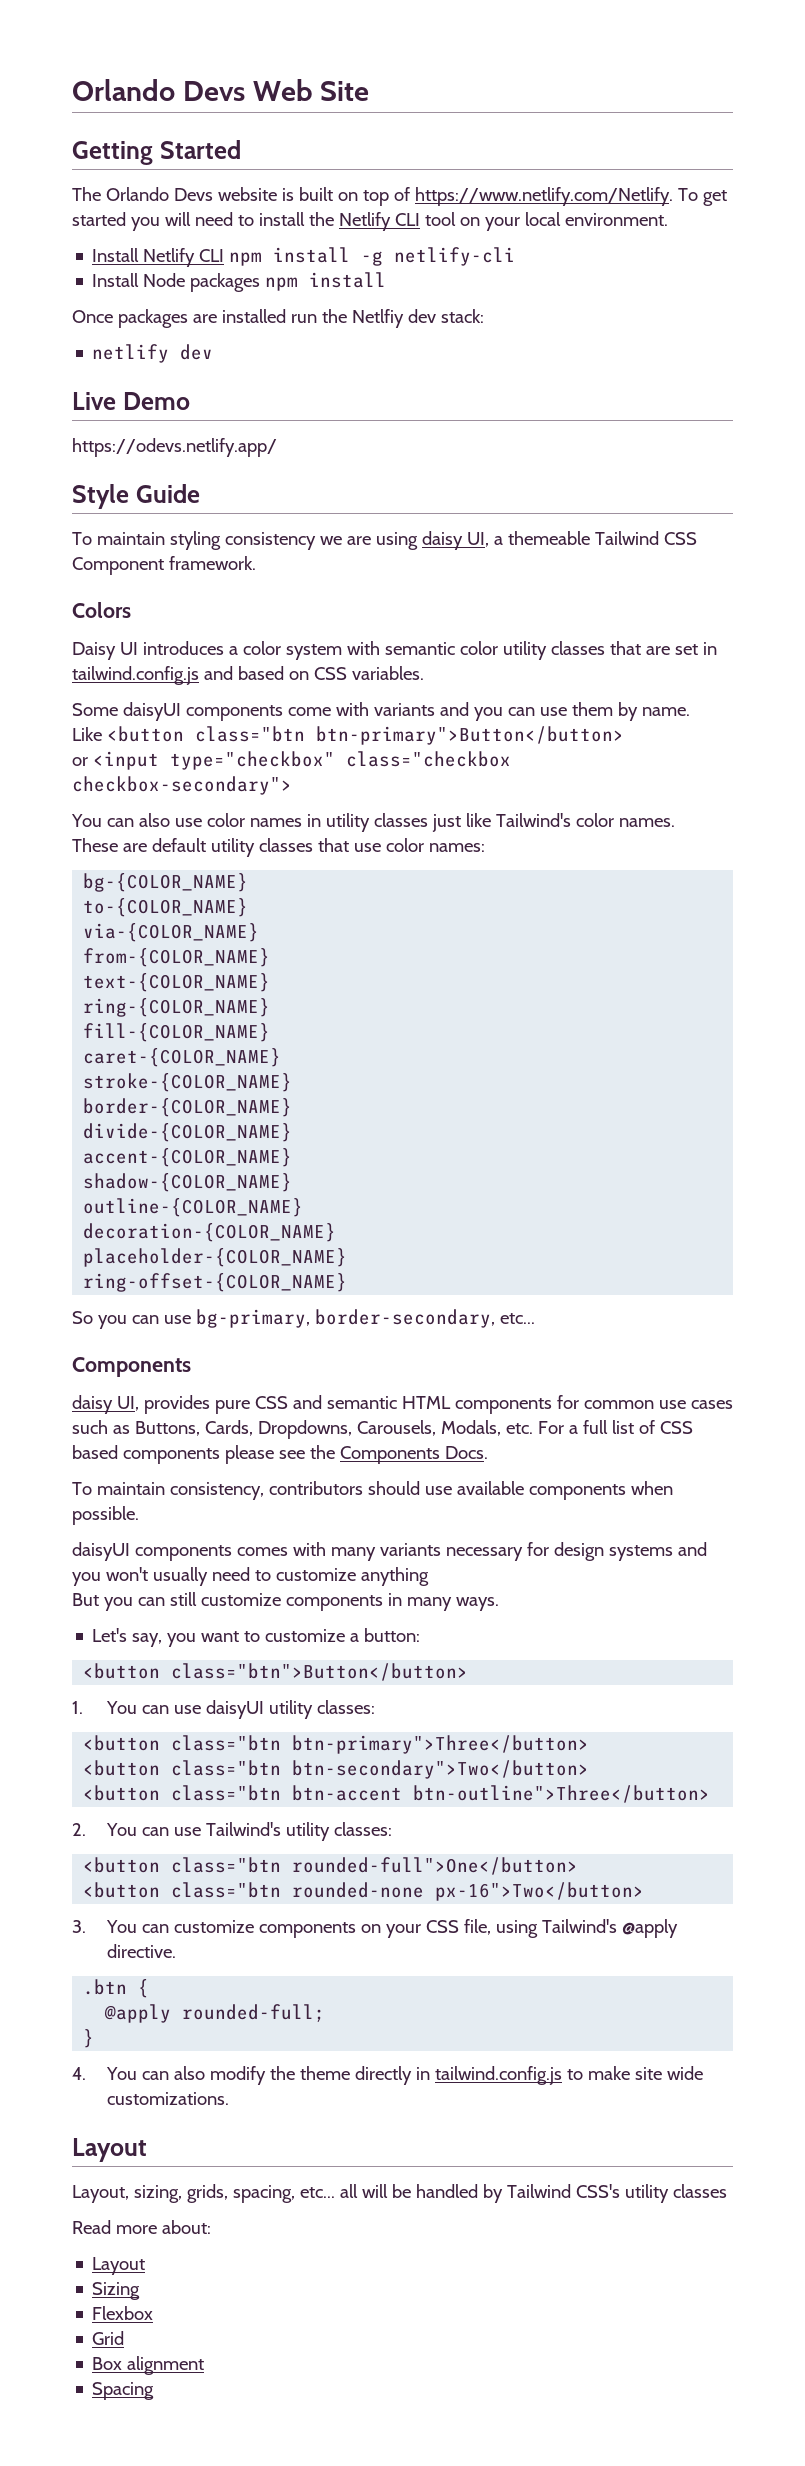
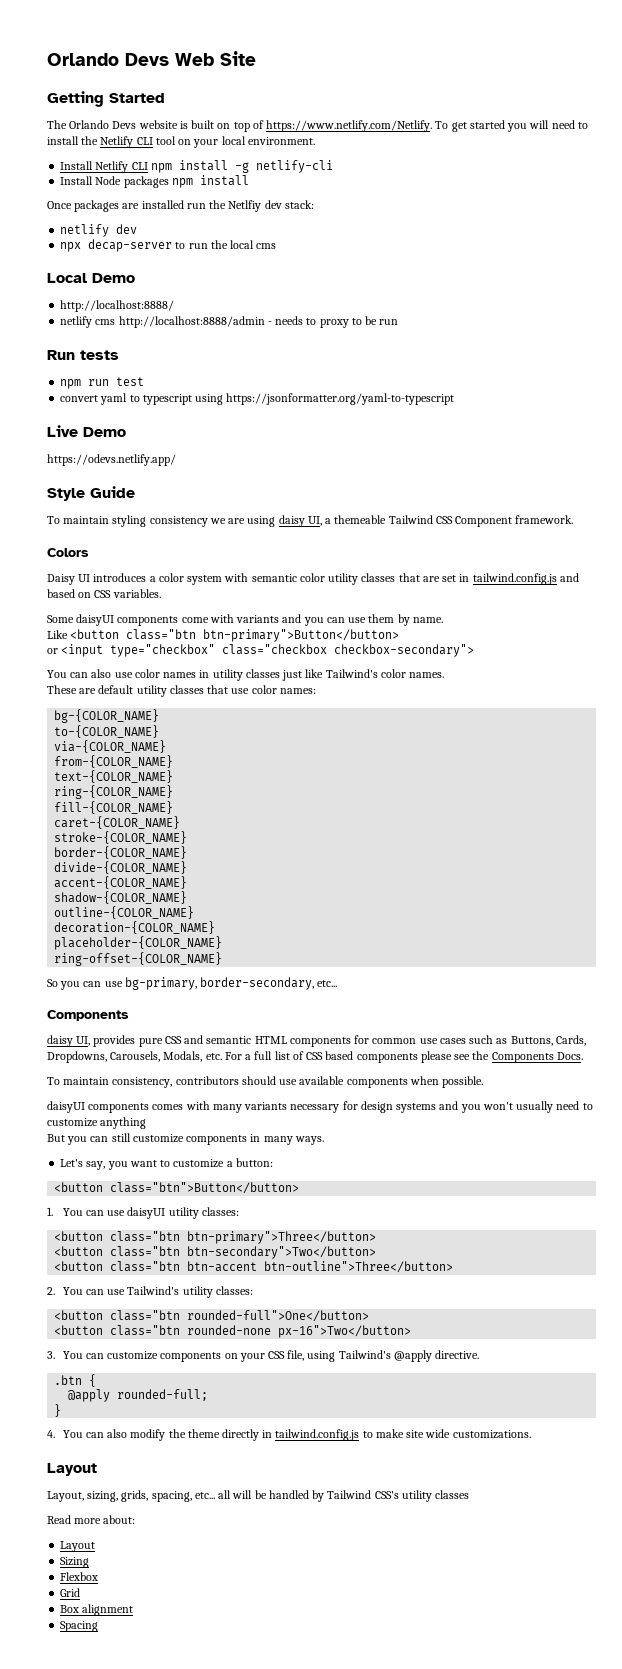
(214, 352) none -> [60,239,277,252] [47,273,135,283] [60,300,175,312] [60,316,399,328] [47,350,119,360] [60,377,145,389] [60,393,455,405] // npx decap-server to run the local cms // Local Demo // http://localhost:8888/ // netlify cms http://localhost:8888/admin - needs to proxy to be run // Run tests // npm run test // convert yaml to typescript using https://jsonformatter.org/yaml-to-typescript

